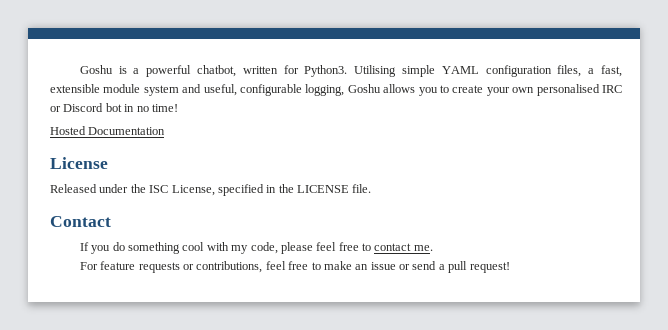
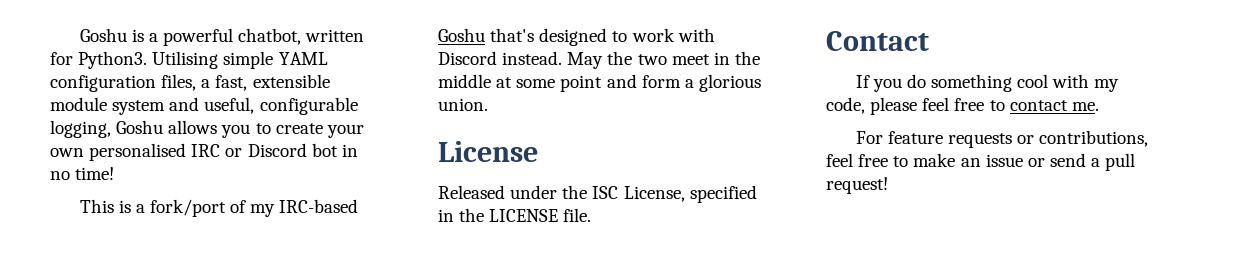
[50,126,166,135] Hosted Documentation -> [79,199,359,217] [438,28,715,46] [438,51,760,69] [438,74,761,92] [438,98,488,111] This is a fork/port of my IRC-based Goshu that's designed to work with Discord instead. May the two meet in the middle at some point and form a glorious union.

